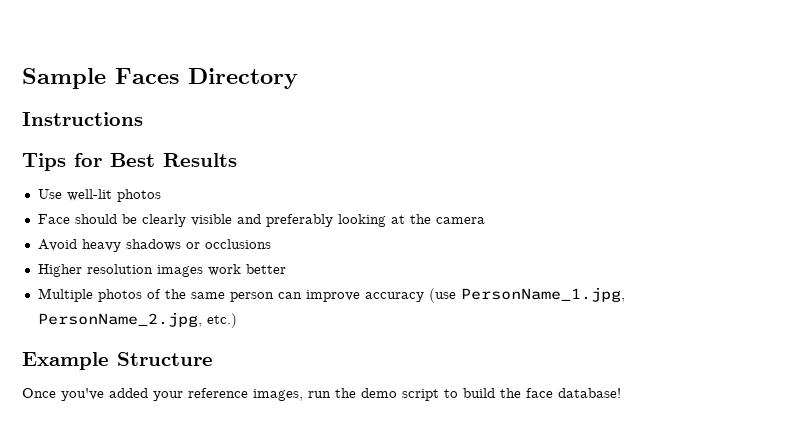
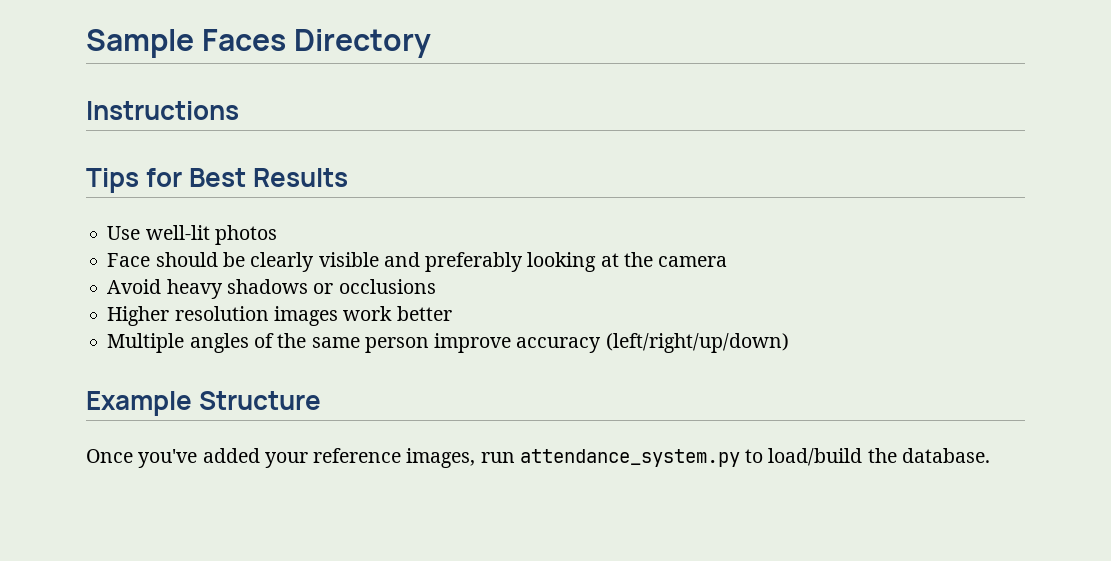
[97,289,142,302] photos -> [189,333,249,353] angles
[277,292,302,299] can -> (429, 345) none
[428,287,625,303] [37,312,237,328] (use PersonName_1.jpg, PersonName_2.jpg, etc.) -> [605,333,789,353] (left/right/up/down)
[335,388,621,401] the demo script to build the face database! -> [519,448,990,467] attendance_system.py to load/build the database.

